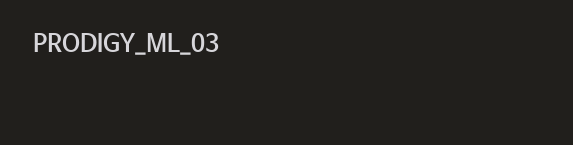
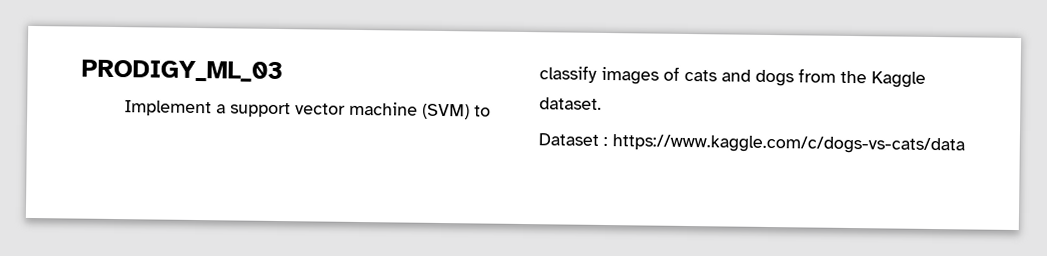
(219, 44) none -> [123,100,491,120] [539,65,926,88] [539,97,602,110] [538,133,965,155] // Implement a support vector machine (SVM) to classify images of cats and dogs from the Kaggle dataset. // Dataset : https://www.kaggle.com/c/dogs-vs-cats/data

